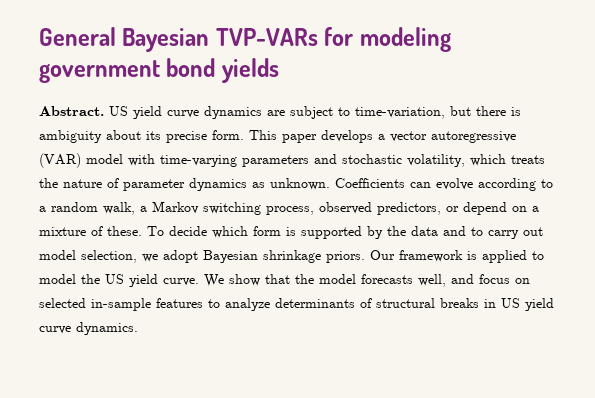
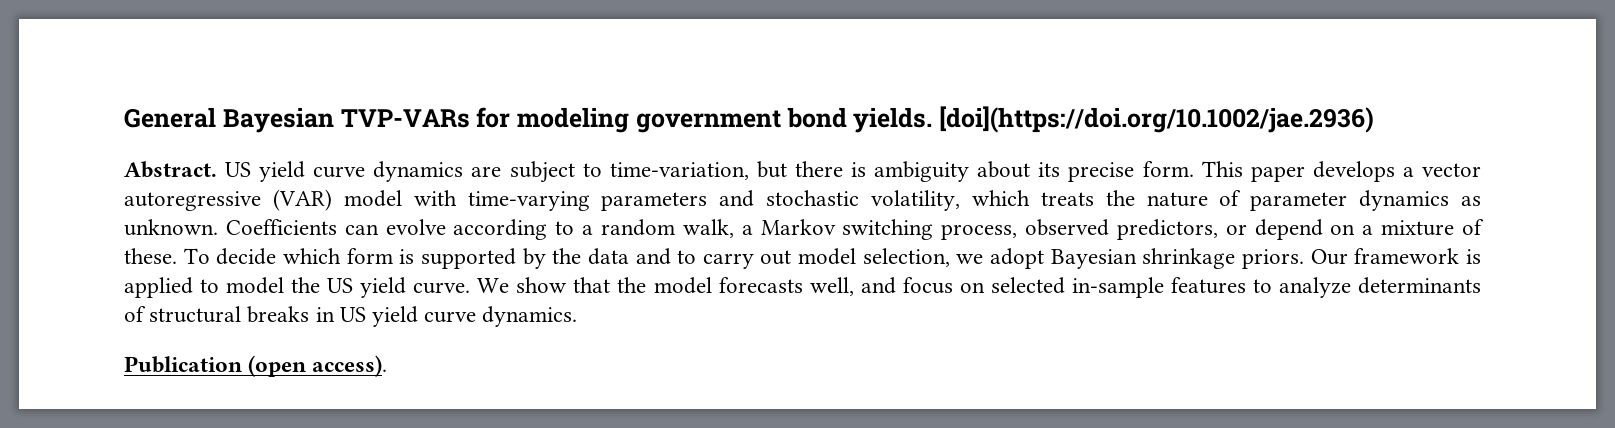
[221,58,279,83] yields -> [853,106,1374,133] yields. [doi](https://doi.org/10.1002/jae.2936)
(138, 328) none -> [124,355,388,377] // Publication (open access).

